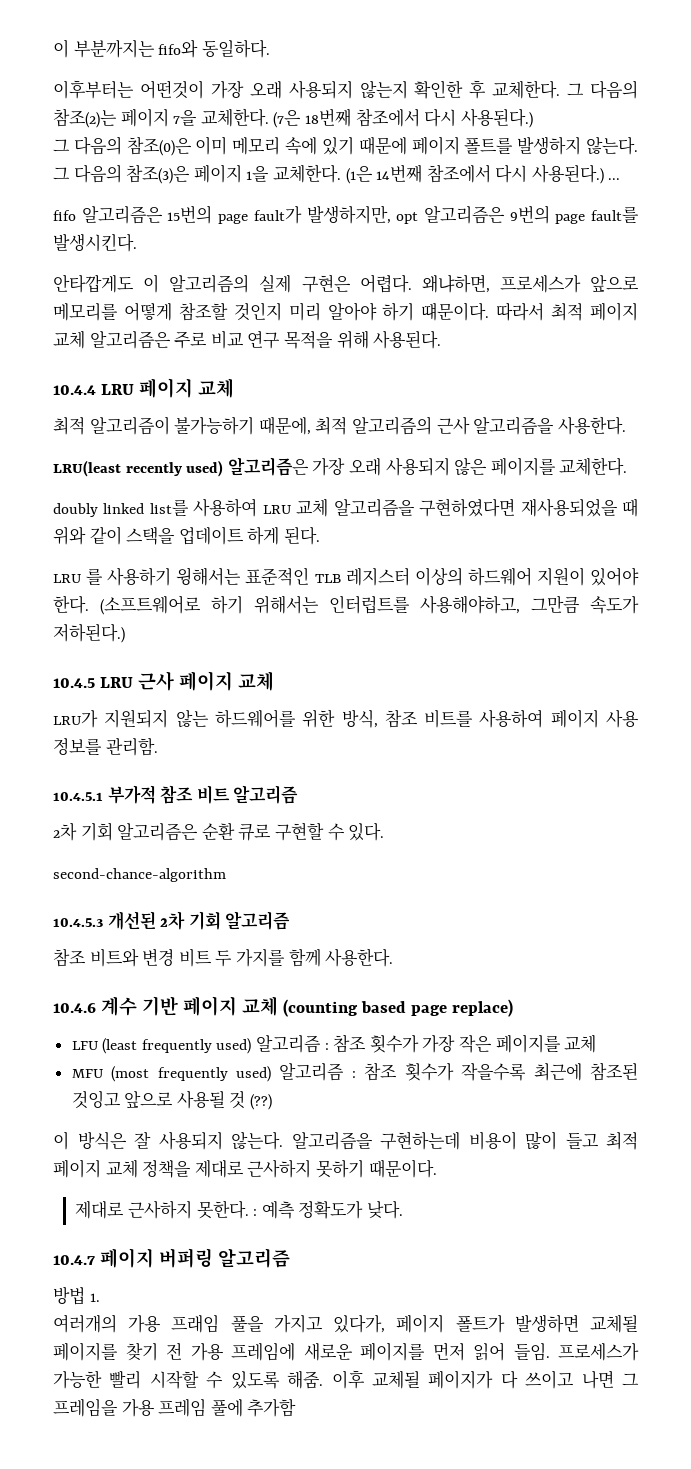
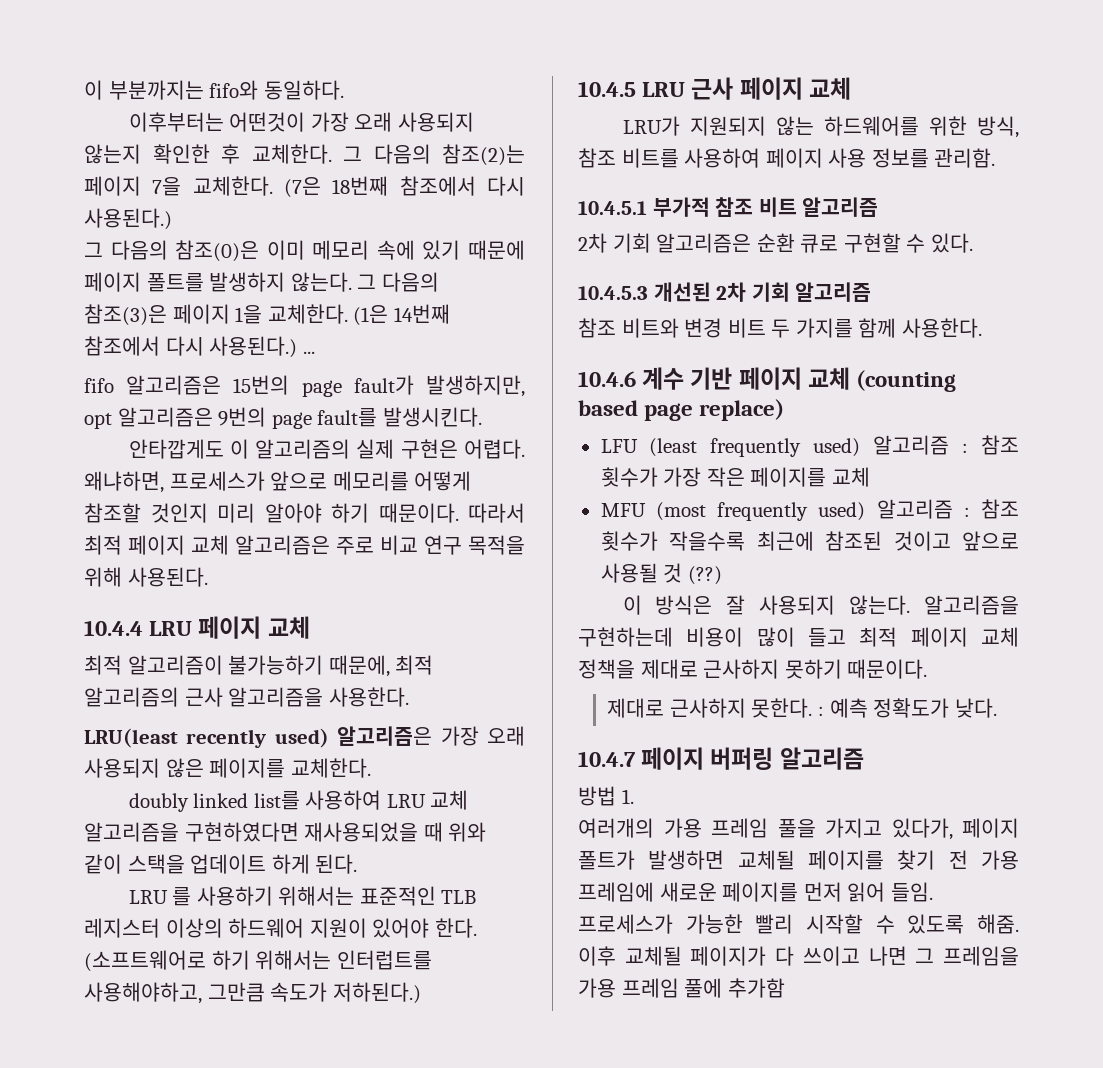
[421,302,490,321] 떄문이다. -> [378,503,459,523] 때문이다.
[176,567,242,586] 윙해서는 -> [278,886,355,906] 위해서는
[53,868,226,882] // second-chance-algorithm -> (973, 243) none
[71,1091,121,1109] 것잉고 -> [893,531,951,551] 것이고
[171,1315,220,1333] 프래임 -> [711,818,768,838] 프레임

